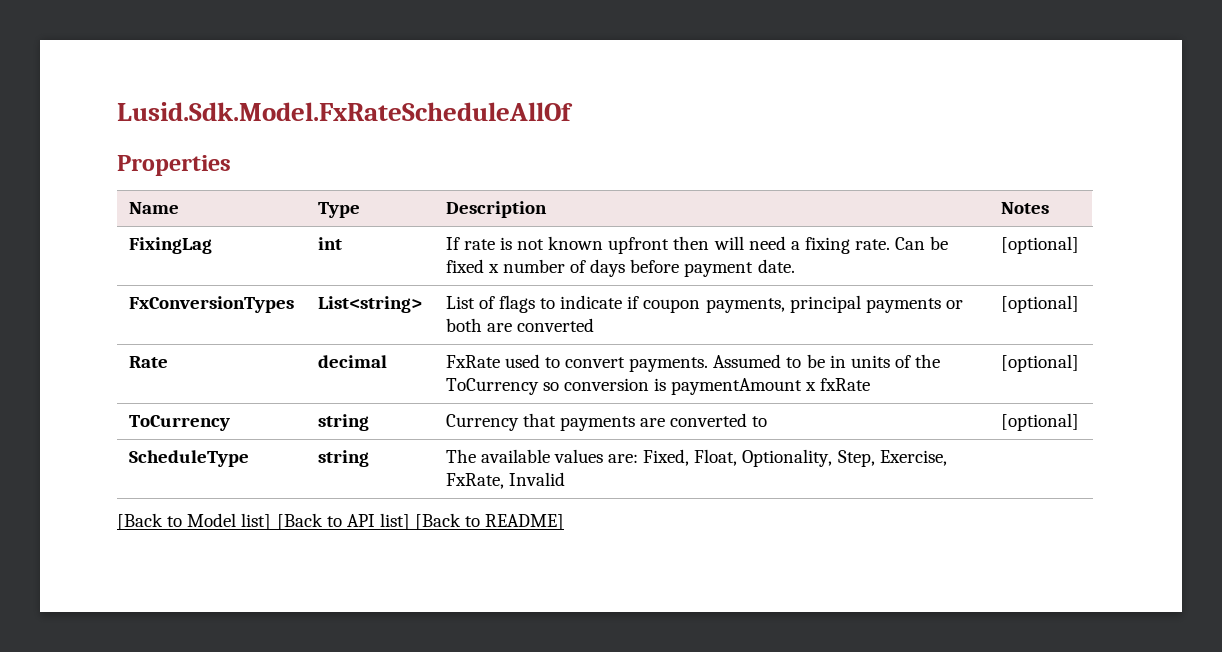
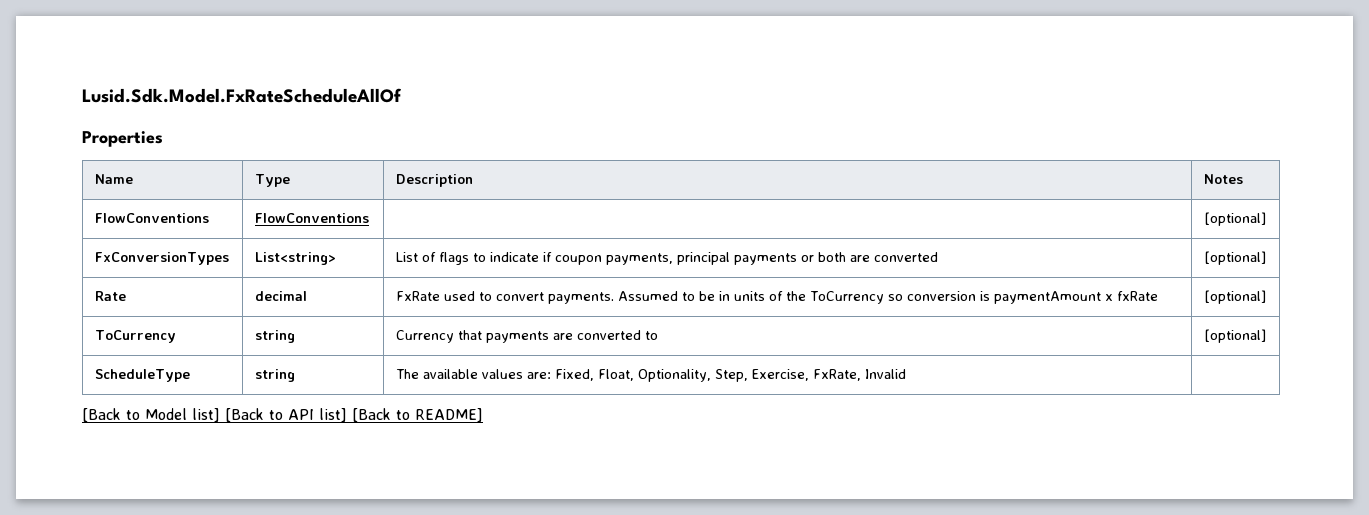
[128,237,212,254] [317,237,342,250] [445,236,949,254] [445,259,795,277] FixingLag | int | If rate is not known upfront then will need a fixing rate. Can be fixed x number of days before payment date. -> [94,213,209,223] [254,213,369,223] FlowConventions | FlowConventions |

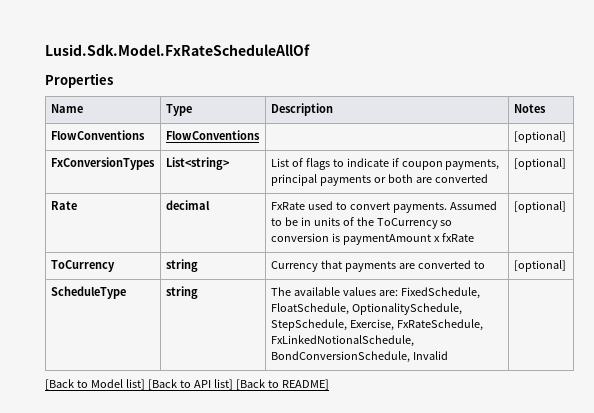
[554,369,861,382] Fixed, Float, Optionality, Step, Exercise, FxRate, -> [400,287,480,299] [270,303,462,315] [270,319,483,331] [270,335,414,347] [270,351,410,363] FixedSchedule, FloatSchedule, OptionalitySchedule, StepSchedule, Exercise, FxRateSchedule, FxLinkedNotionalSchedule, BondConversionSchedule,

